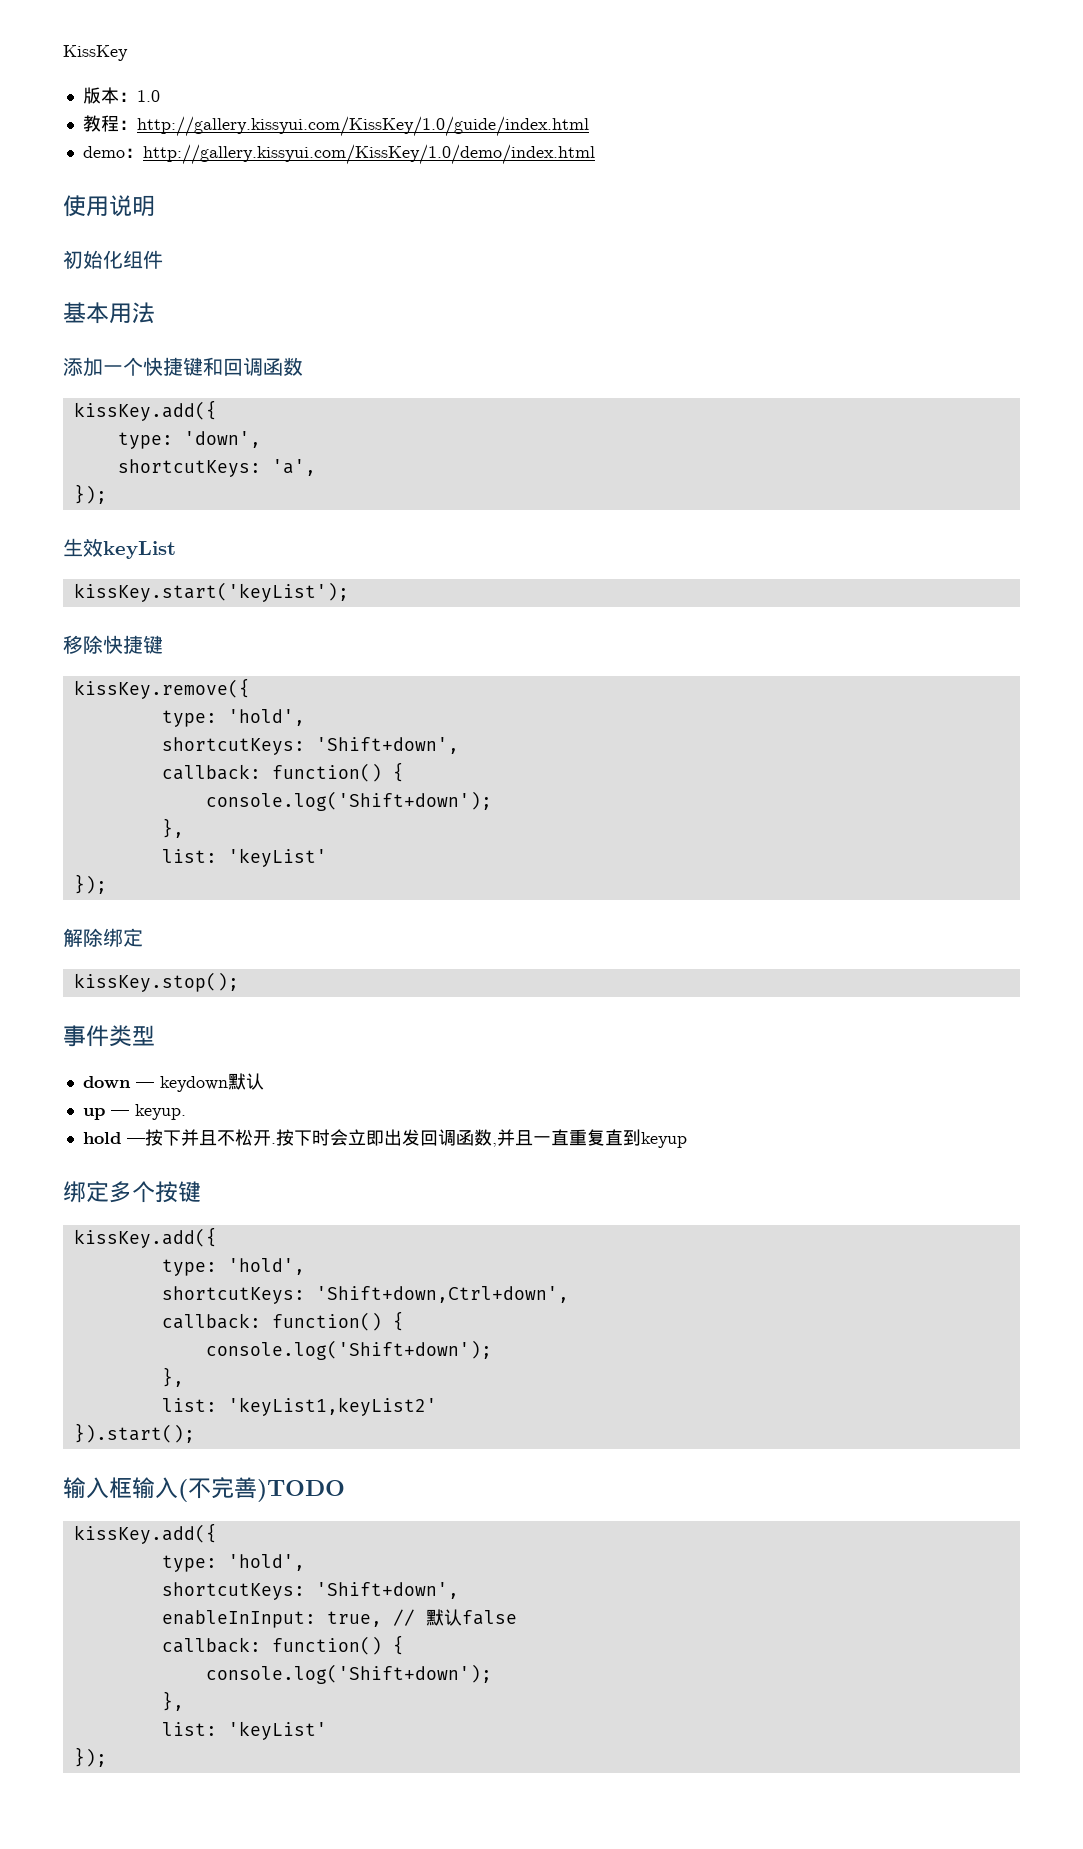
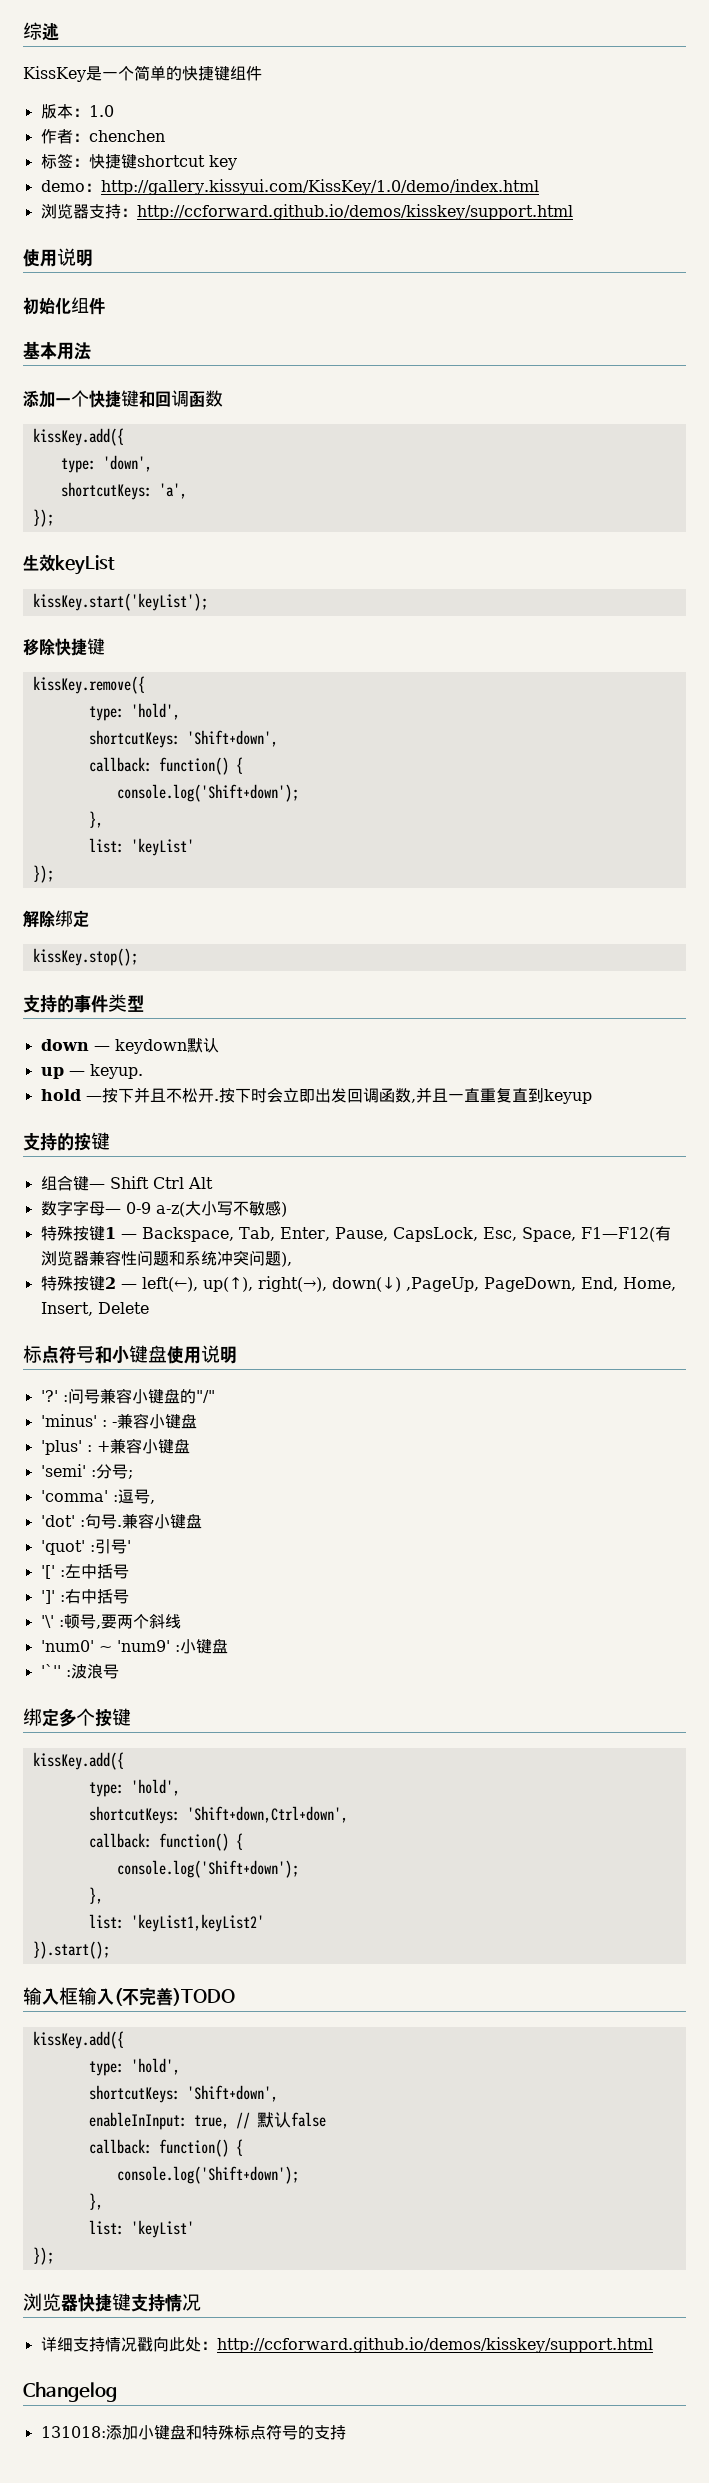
(63, 53) none -> [23,22,59,41] 综述 //
[82,87,160,104] [82,115,589,137] // 版本：1.0 // 教程：http://gallery.kissyui.com/KissKey/1.0/guide/index.html -> [86,65,262,81] [40,104,114,119] [40,129,165,144] [40,153,237,170] 是一个简单的快捷键组件 // 版本：1.0 // 作者：chenchen // 标签：快捷键shortcut key
(595, 154) none -> [40,203,573,220] // 浏览器支持：http://ccforward.github.io/demos/kisskey/support.html
(239, 982) none -> [23,994,74,1013] 支持的
(687, 1140) none -> [23,1132,110,1151] [40,1175,213,1191] [40,1200,287,1217] [40,1226,671,1242] [40,1250,292,1267] [40,1276,676,1292] [40,1302,149,1316] [23,1345,237,1364] [40,1388,215,1404] [40,1413,197,1429] [40,1438,190,1455] [40,1464,133,1479] [40,1489,155,1504] [40,1513,202,1529] [40,1539,131,1555] [40,1564,129,1579] [40,1589,129,1604] [40,1614,181,1629] [40,1639,228,1654] [40,1663,119,1679] // 支持的按键 // 组合键— Shift Ctrl Alt // 数字字母— 0-9 a-z(大小写不敏感) // 特殊按键1 — Backspace, Tab, Enter, Pause, CapsLock, Esc, Space, F1—F12(有浏览器兼容性问题和系统冲突问题), // 特殊按键2 — left(←), up(↑), right(→), down(↓) ,PageUp, PageDown, End, Home, Insert, Delete // 标点符号和小键盘使用说明 // '?' :问号兼容小键盘的"/" // 'minus' : -兼容小键盘 // 'plus' : +兼容小键盘 // 'semi' :分号; // 'comma' :逗号, // 'dot' :句号.兼容小键盘 // 'quot' :引号' // '[' :左中括号 // ']' :右中括号 // '\' :顿号,要两个斜线 // 'num0' ~ 'num9' :小键盘 // '`'' :波浪号
(107, 1757) none -> [23,2293,201,2312] [40,2337,653,2353] [23,2382,117,2402] [40,2424,346,2440] // 浏览器快捷键支持情况 // 详细支持情况戳向此处：http://ccforward.github.io/demos/kisskey/support.html // Changelog // 131018:添加小键盘和特殊标点符号的支持

